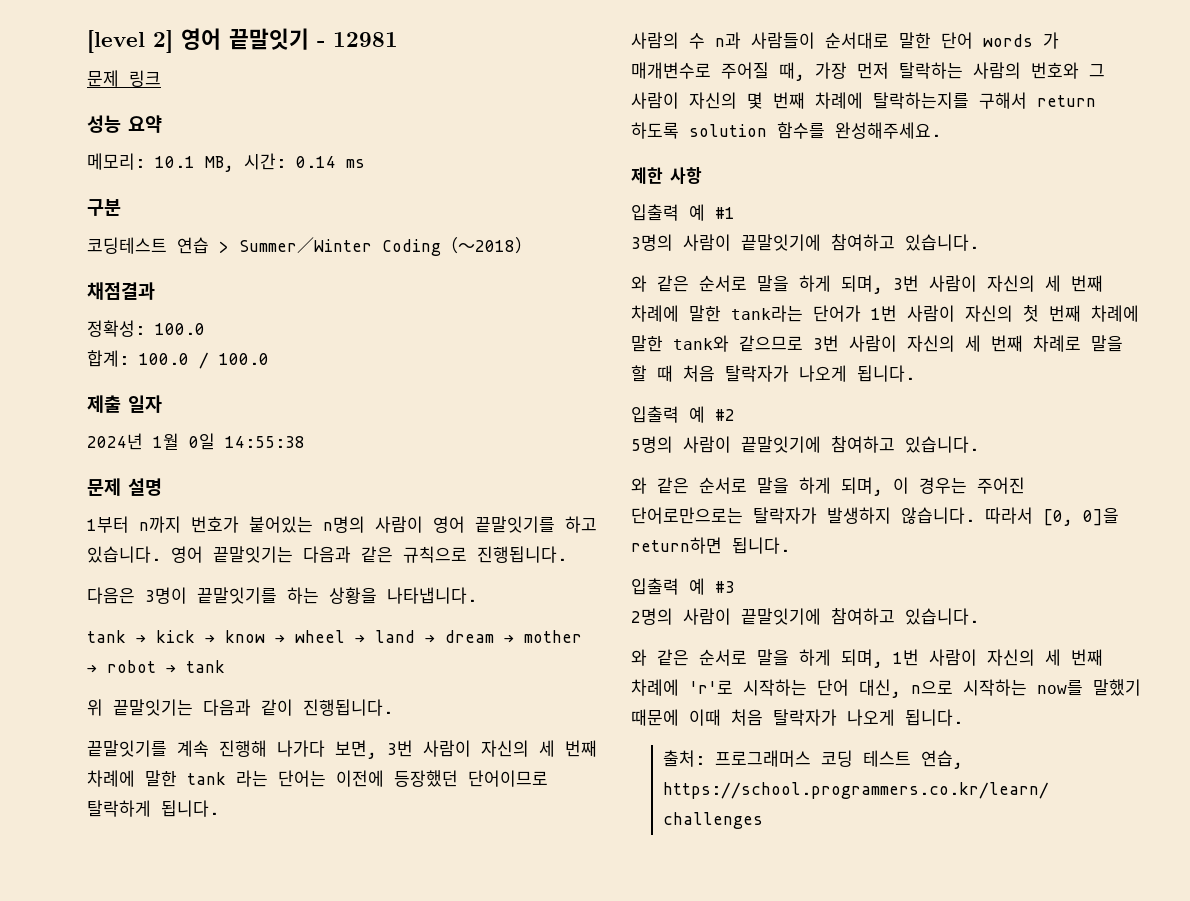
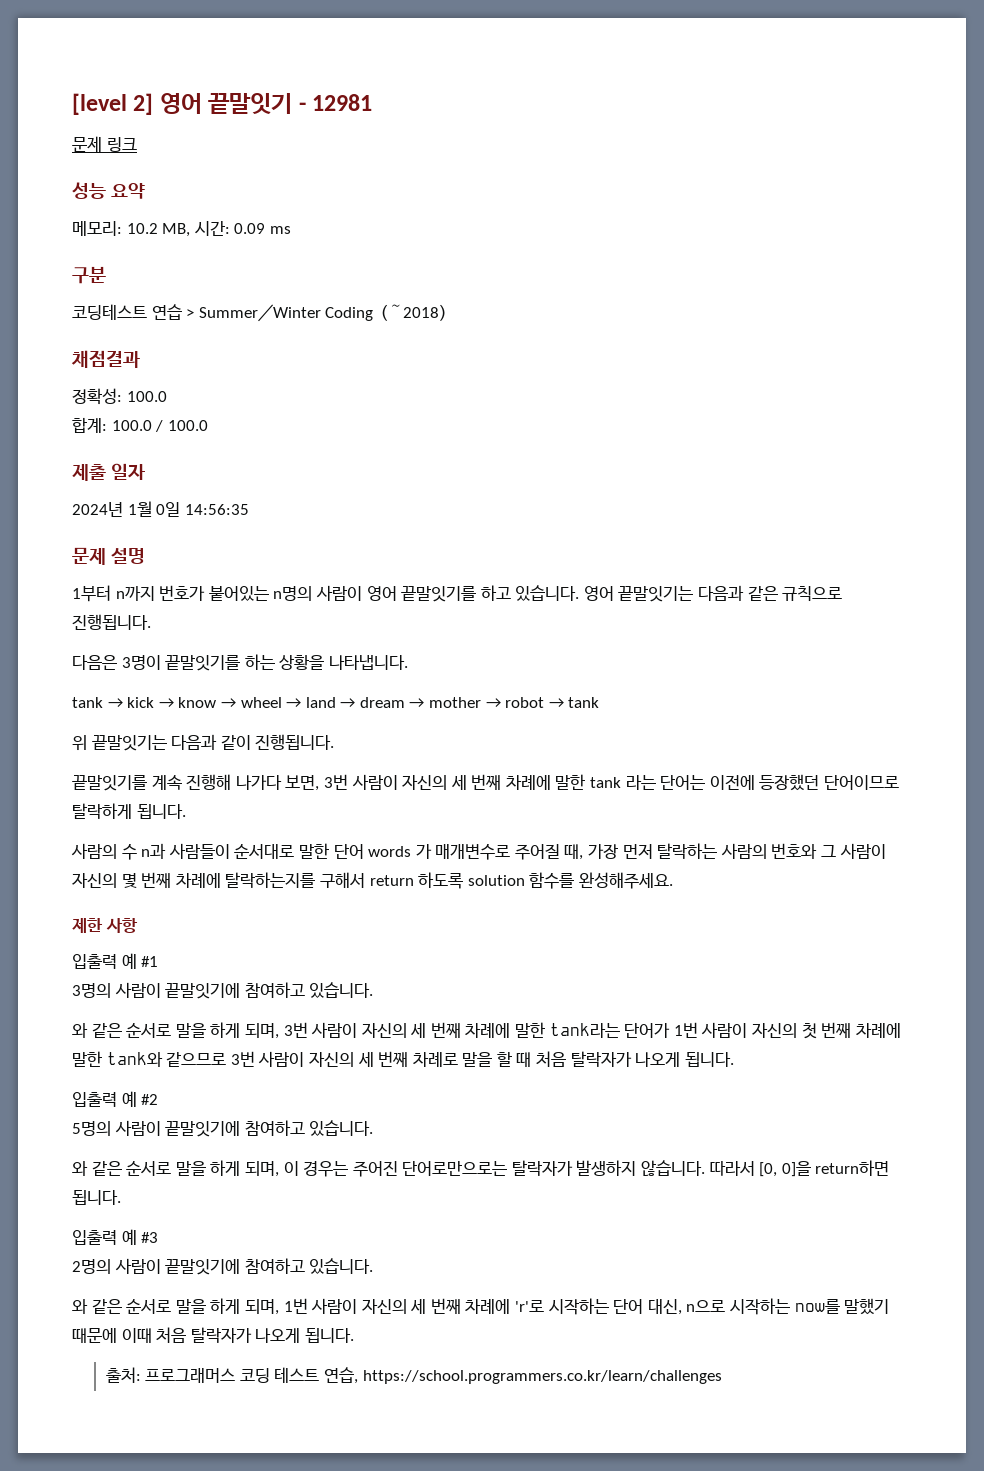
[155,156,195,168] 10.1 -> [126,223,158,234] 10.2
[296,156,336,168] 0.14 -> [234,223,266,234] 0.09
[225,436,305,448] 14:55:38 -> [184,504,249,515] 14:56:35

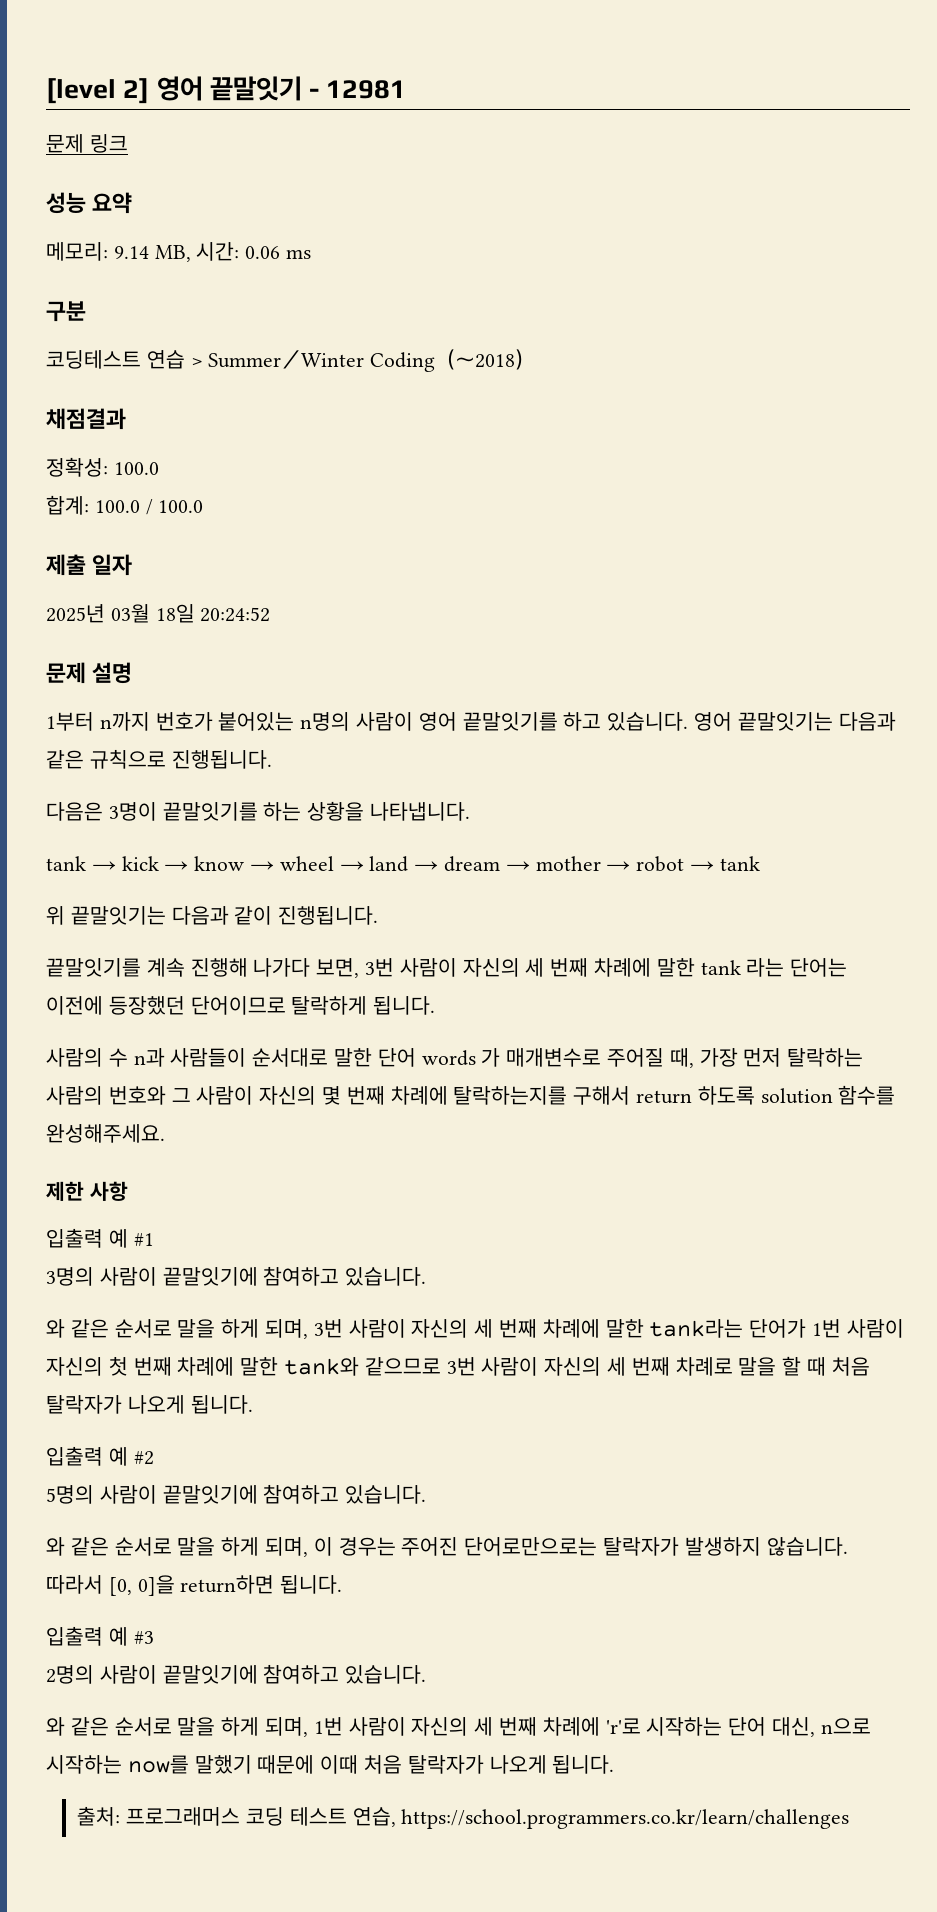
[126,223,158,234] 10.2 -> [113,246,149,259] 9.14
[234,223,266,234] 0.09 -> [245,246,281,259] 0.06
[72,501,249,517] 2024년 1월 0일 14:56:35 -> [46,604,271,623] 2025년 03월 18일 20:24:52

